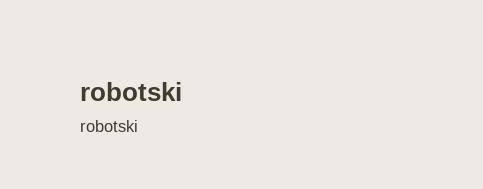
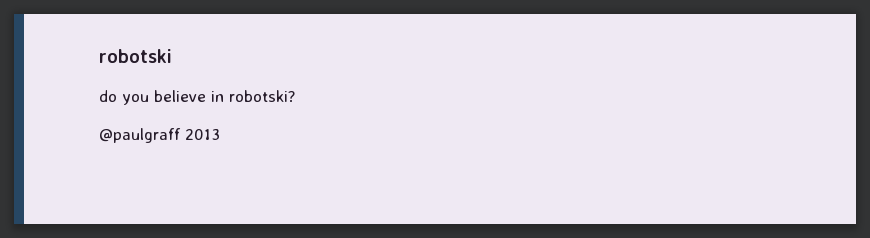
[80,120,138,132] robotski -> [99,90,295,105] [99,128,220,143] do you believe in robotski? // @paulgraff 2013

